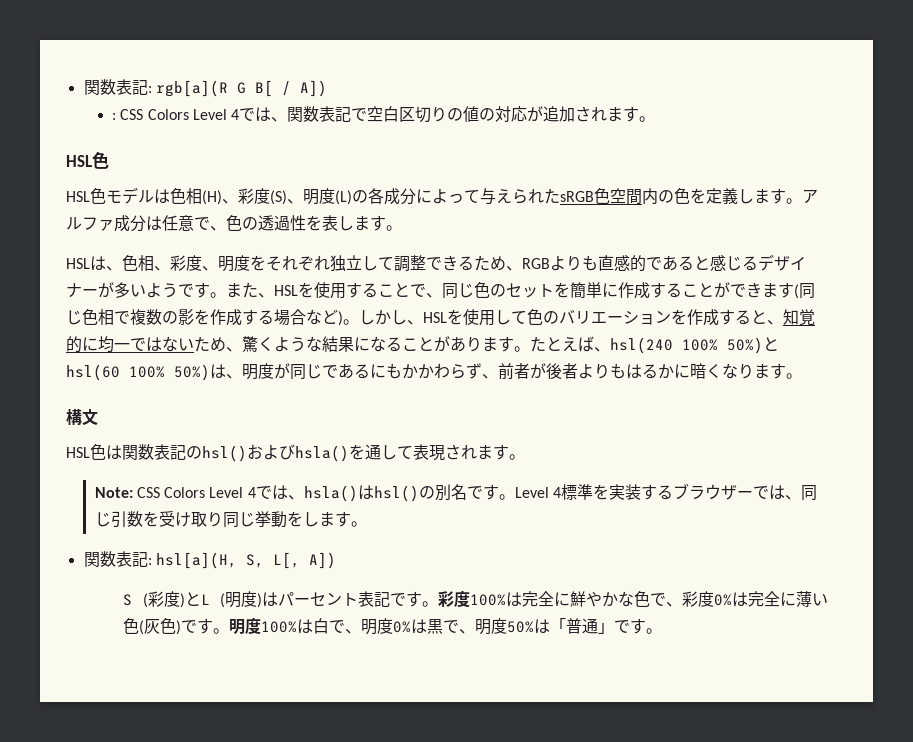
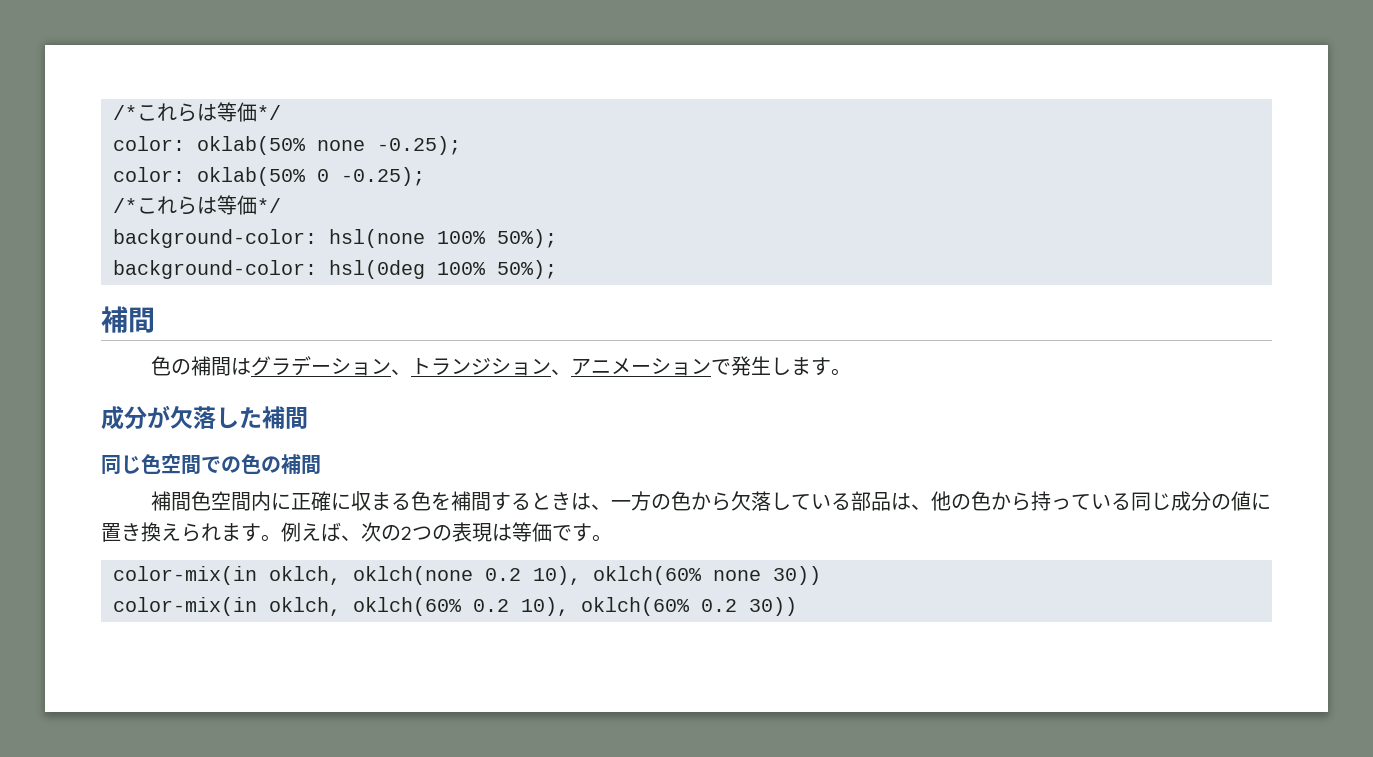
[83,79,327,97] [112,106,656,123] [66,151,109,169] [66,187,818,205] [66,215,402,232] [66,254,806,272] [66,282,815,299] [66,309,815,326] [66,336,779,354] [66,363,802,381] [66,408,98,426] [66,444,525,462] [94,483,818,502] [94,511,367,528] [83,551,336,569] [123,590,828,608] [123,617,663,635] 関数表記: rgb[a](R G B[ / A]) // : CSS Colors Level 4では、関数表記で空白区切りの値の対応が追加されます。 // HSL色 // HSL色モデルは色相(H)、彩度(S)、明度(L)の各成分によって与えられたsRGB色空間内の色を定義します。アルファ成分は任意で、色の透過性を表します。 // HSLは、色相、彩度、明度をそれぞれ独立して調整できるため、RGBよりも直感的であると感じるデザイナーが多いようです。また、HSLを使用することで、同じ色のセットを簡単に作成することができます(同じ色相で複数の影を作成する場合など)。しかし、HSLを使用して色のバリエーションを作成すると、知覚的に均一ではないため、驚くような結果になることがあります。たとえば、hsl(240 100% 50%)とhsl(60 100% 50%)は、明度が同じであるにもかかわらず、前者が後者よりもはるかに暗くなります。 // 構文 // HSL色は関数表記のhsl()およびhsla()を通して表現されます。 // Note: CSS Colors Level 4では、hsla()はhsl()の別名です。Level 4標準を実装するブラウザーでは、同じ引数を受け取り同じ挙動をします。 // 関数表記: hsl[a](H, S, L[, A]) // S (彩度)とL (明度)はパーセント表記です。彩度100%は完全に鮮やかな色で、彩度0%は完全に薄い色(灰色)です。明度100%は白で、明度0%は黒で、明度50%は「普通」です。 -> [113,102,281,122] [113,136,461,155] [113,167,425,186] [113,195,281,215] [113,229,557,248] [113,260,557,279] [101,306,155,333] [151,356,852,376] [101,405,308,430] [101,454,321,475] [151,491,1272,511] [101,522,612,542] [113,566,821,585] [113,597,797,616] /*これらは等価*/ // color: oklab(50% none -0.25); // color: oklab(50% 0 -0.25); // /*これらは等価*/ // background-color: hsl(none 100% 50%); // background-color: hsl(0deg 100% 50%); // 補間 // 色の補間はグラデーション、トランジション、アニメーションで発生します。 // 成分が欠落した補間 // 同じ色空間での色の補間 // 補間色空間内に正確に収まる色を補間するときは、一方の色から欠落している部品は、他の色から持っている同じ成分の値に置き換えられます。例えば、次の2つの表現は等価です。 // color-mix(in oklch, oklch(none 0.2 10), oklch(60% none 30)) // color-mix(in oklch, oklch(60% 0.2 10), oklch(60% 0.2 30))

